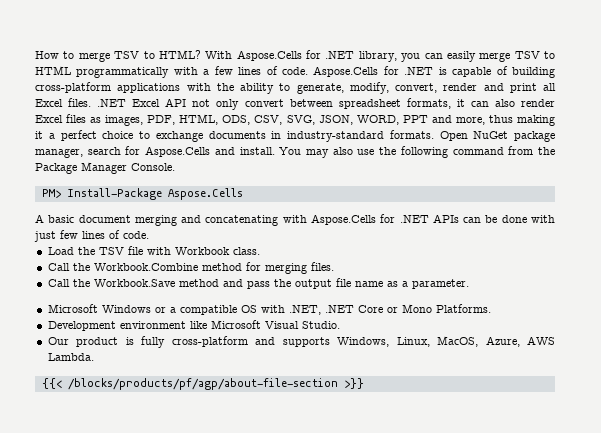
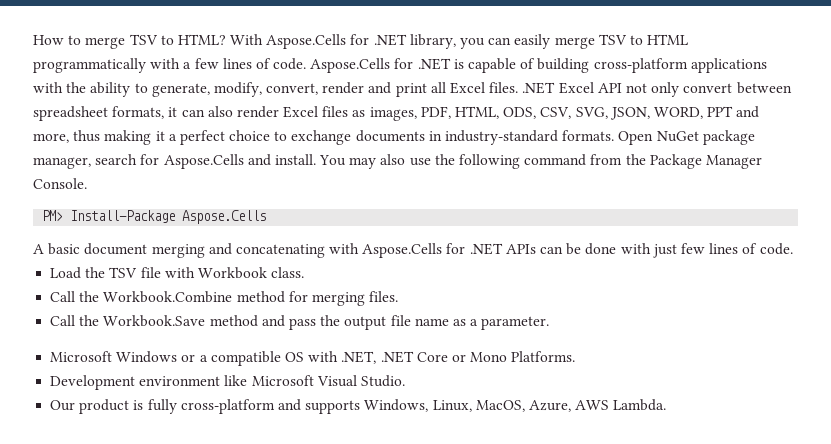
[41,378,364,390] // {{< /blocks/products/pf/agp/about-file-section >}} -> (667, 405) none

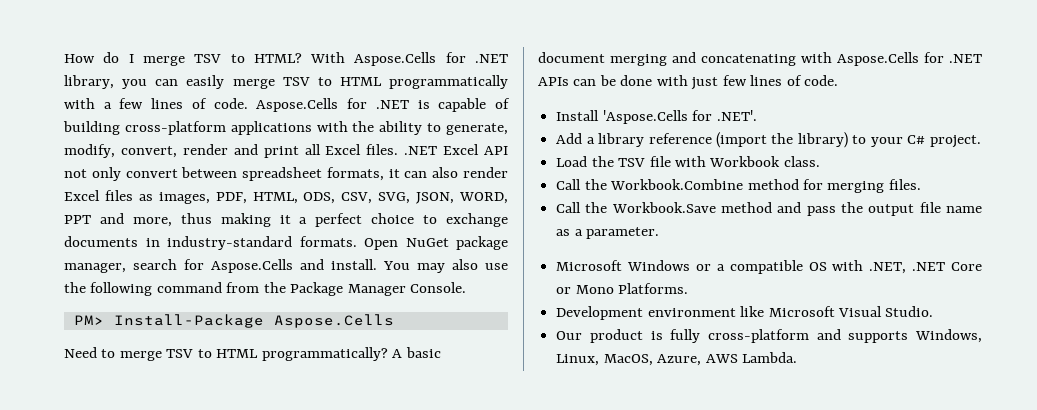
[68,35,82,45] to -> [103,52,134,63] do I
(267, 217) none -> [64,347,388,361] Need to merge TSV to HTML programmatically?
(793, 249) none -> [556,110,757,124] [556,132,981,148] // Install 'Aspose.Cells for .NET'. // Add a library reference (import the library) to your C# project.

